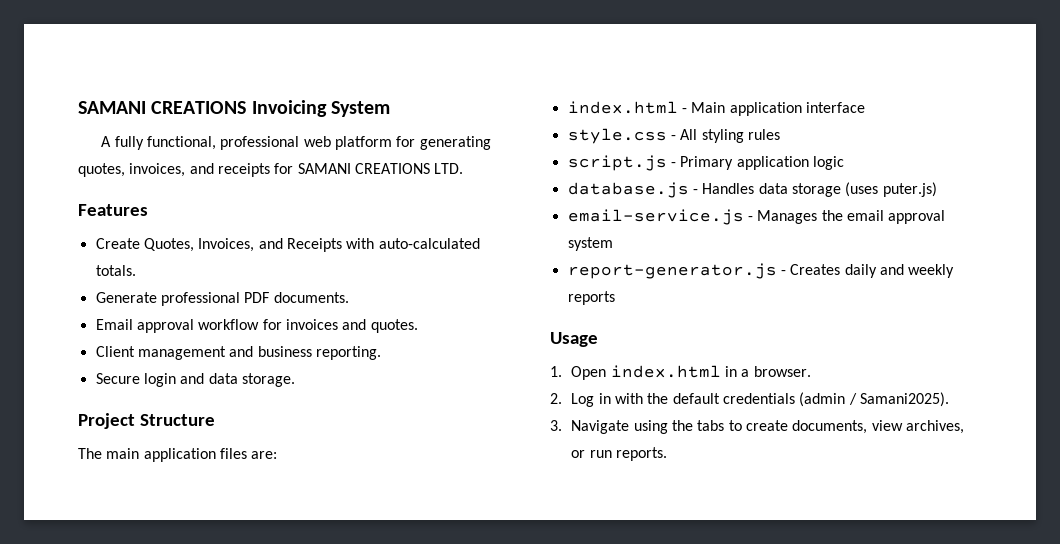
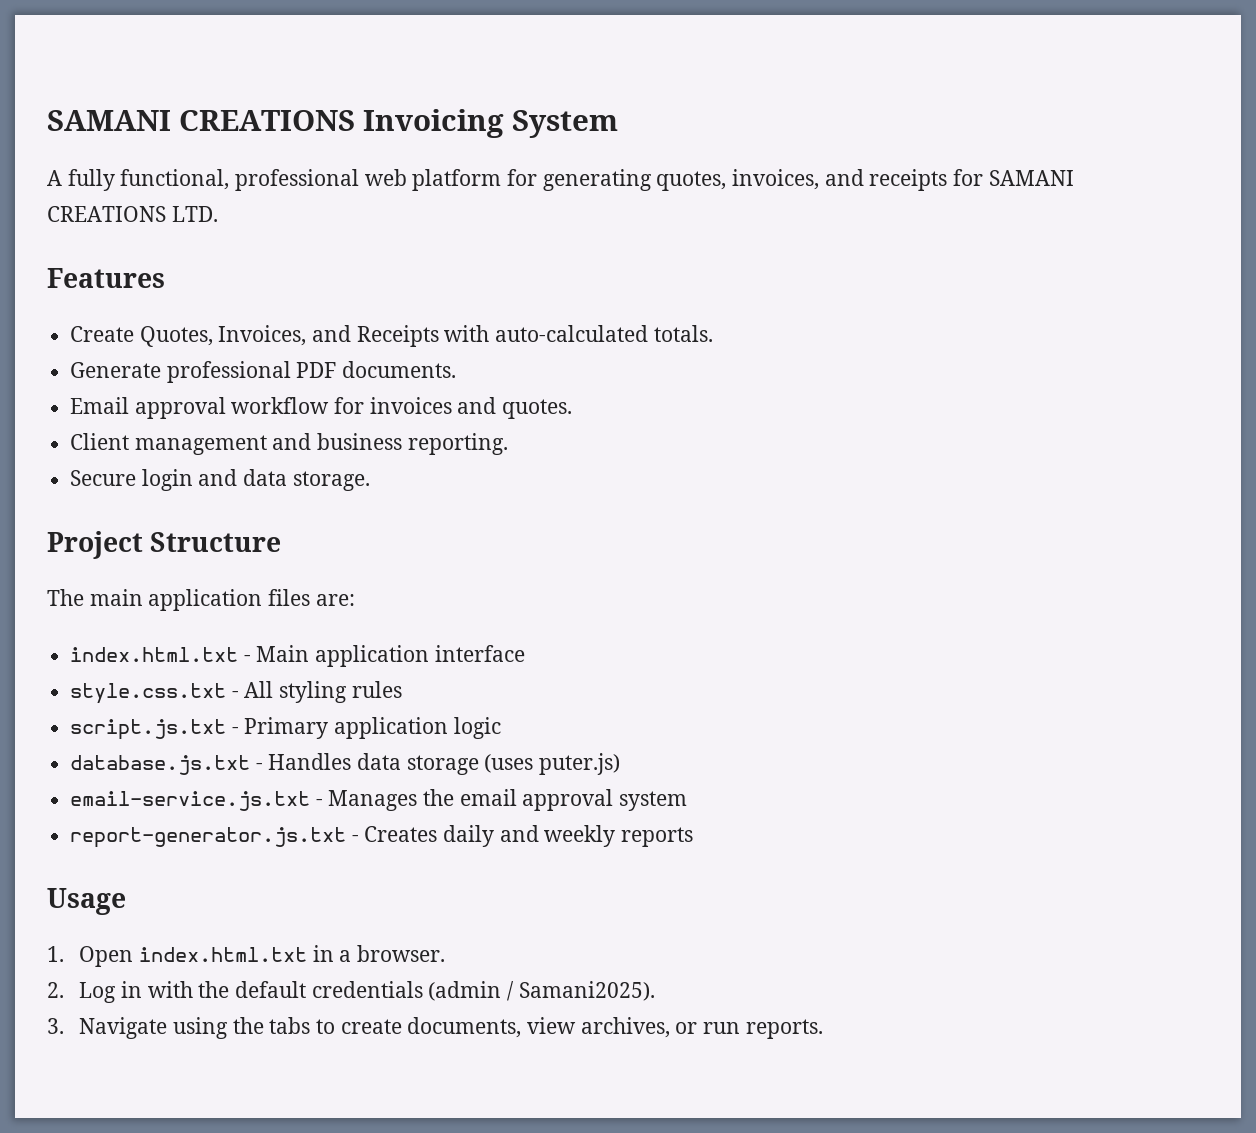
[567,101,678,114] index.html -> [70,647,239,662] index.html.txt
[567,128,667,144] style.css -> [70,683,227,704] style.css.txt
[567,155,667,171] script.js -> [70,719,227,740] script.js.txt
[567,182,689,198] database.js -> [70,755,251,775] database.js.txt
[567,209,744,225] email-service.js -> [70,791,311,811] email-service.js.txt
[567,263,777,279] report-generator.js -> [70,827,347,848] report-generator.js.txt
[610,365,721,378] index.html -> [138,947,307,962] index.html.txt

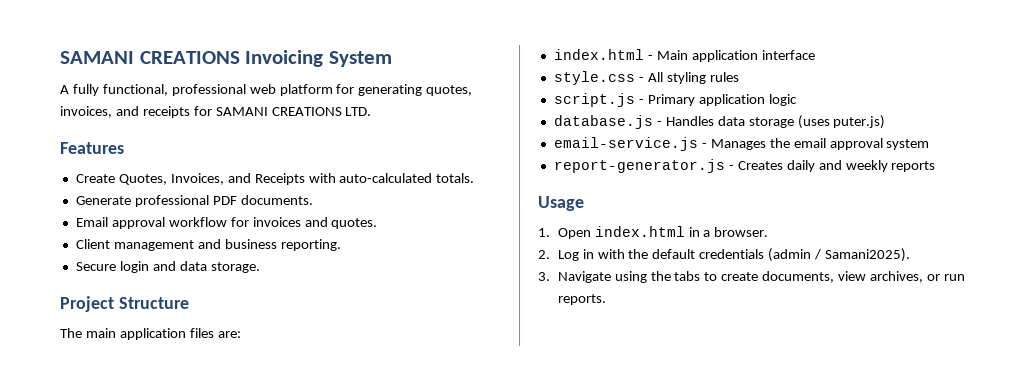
[70,647,239,662] index.html.txt -> [553,49,644,60] index.html
[70,683,227,704] style.css.txt -> [553,71,635,85] style.css
[70,719,227,740] script.js.txt -> [553,93,635,107] script.js
[70,755,251,775] database.js.txt -> [553,115,653,129] database.js
[70,791,311,811] email-service.js.txt -> [553,137,698,151] email-service.js
[70,827,347,848] report-generator.js.txt -> [553,159,725,173] report-generator.js
[138,947,307,962] index.html.txt -> [594,226,685,237] index.html

